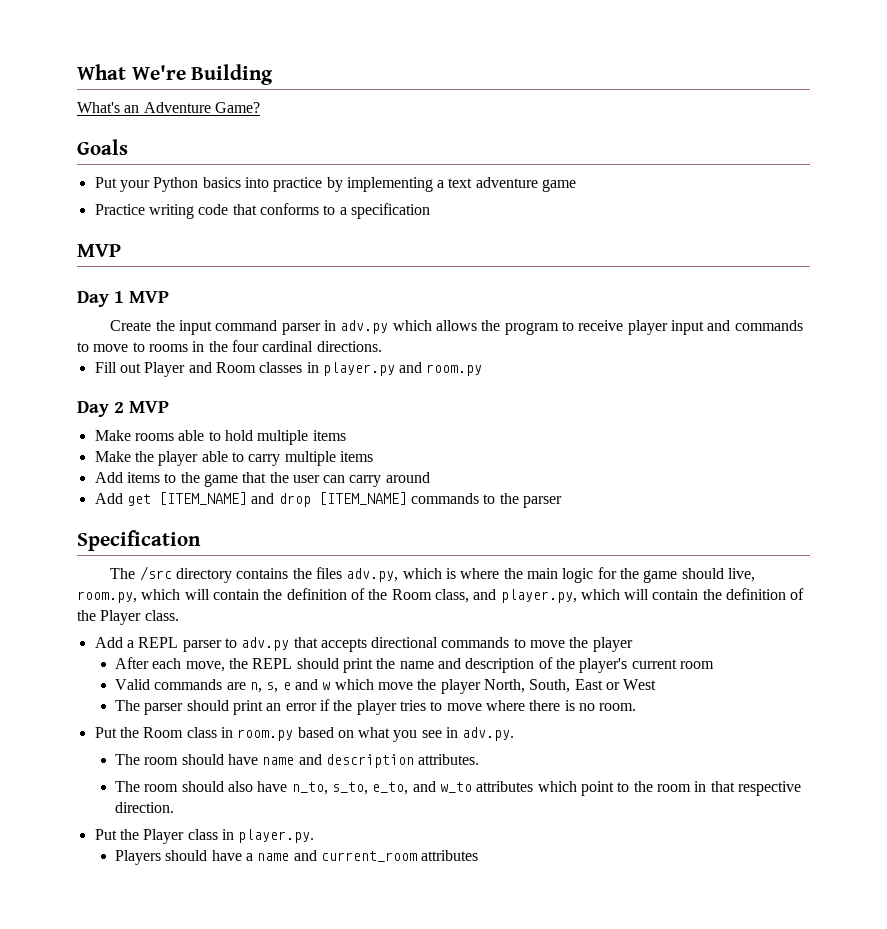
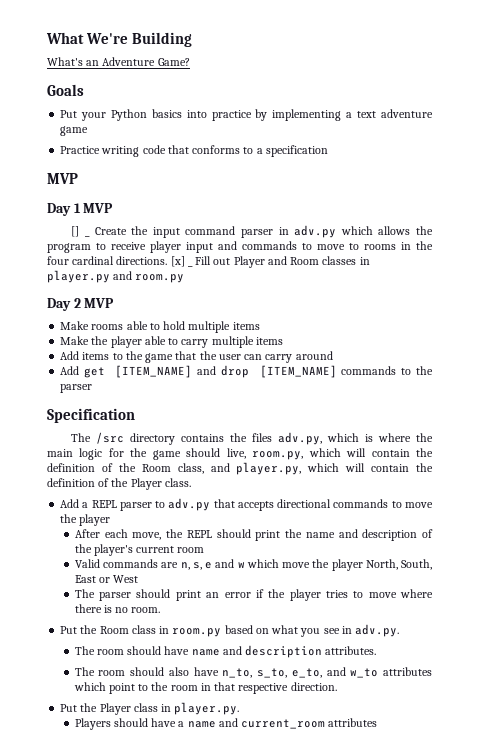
(170, 297) none -> [71,226,90,237] [] _
(382, 346) // -> [170,256,193,267] [x] _

